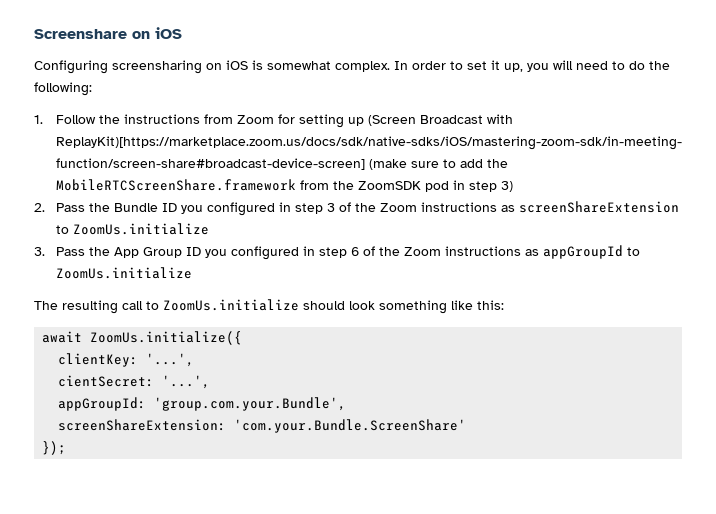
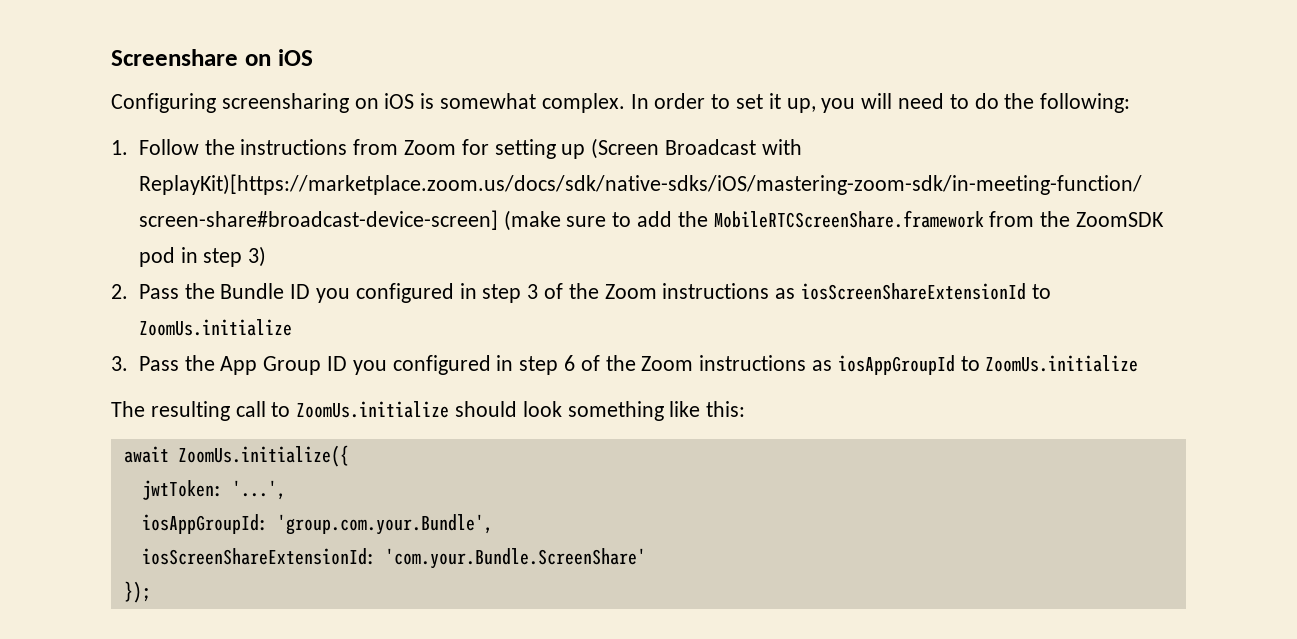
[518,201,679,213] screenShareExtension -> [801,283,1027,300] iosScreenShareExtensionId
[542,245,623,259] appGroupId -> [837,355,955,375] iosAppGroupId
[58,353,195,367] [58,375,211,389] [58,397,147,411] clientKey: '...', // cientSecret: '...', // appGroupId: -> [141,480,286,500] [141,514,268,534] jwtToken: '...', // iosAppGroupId:
[58,419,227,431] screenShareExtension: -> [141,548,376,565] iosScreenShareExtensionId:

